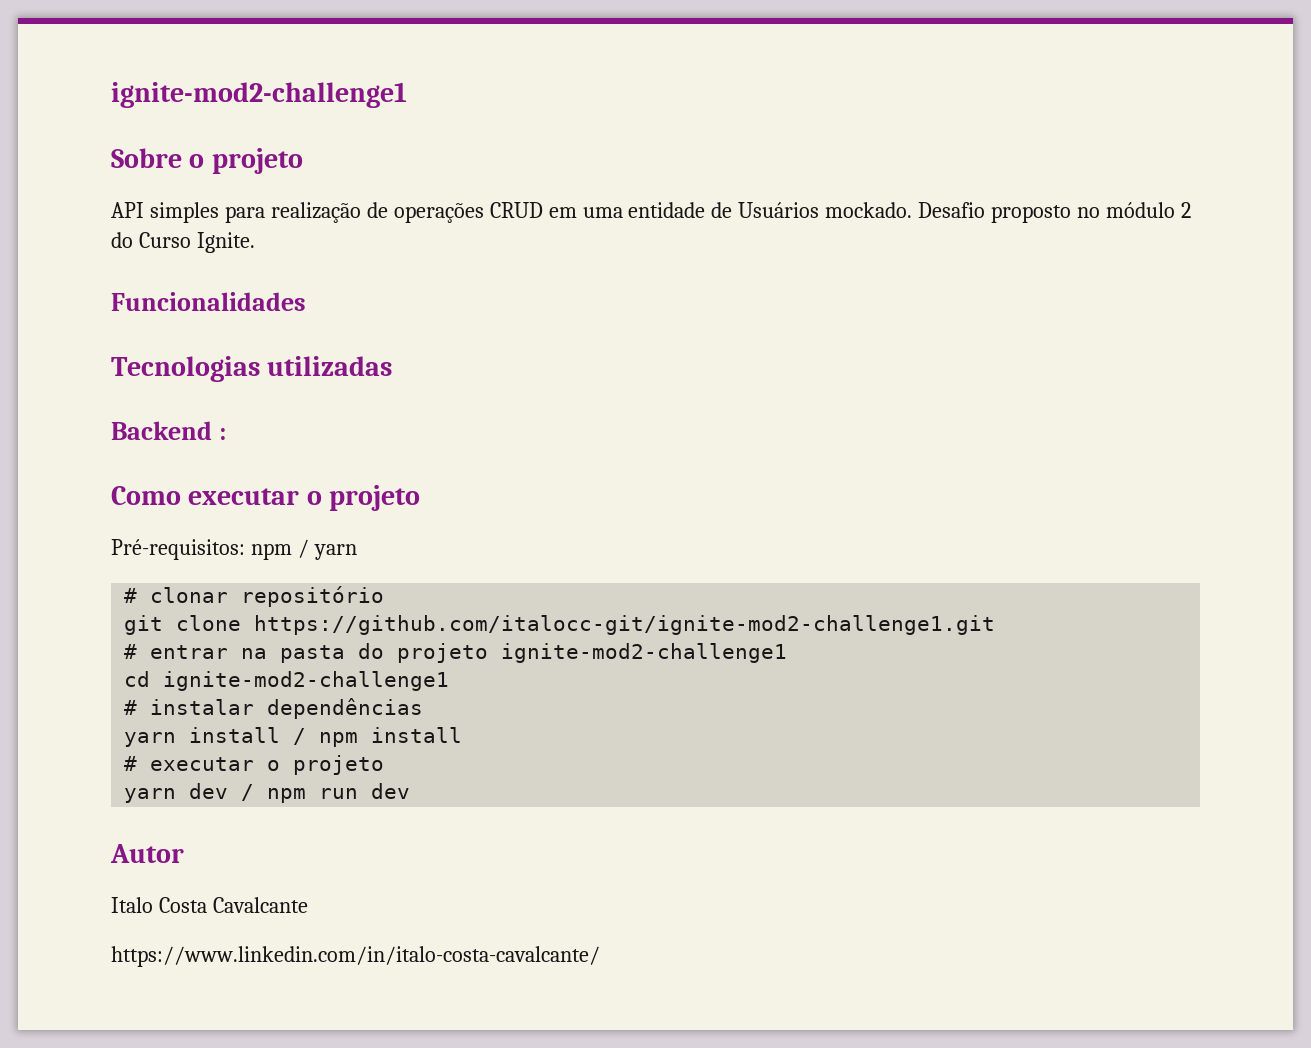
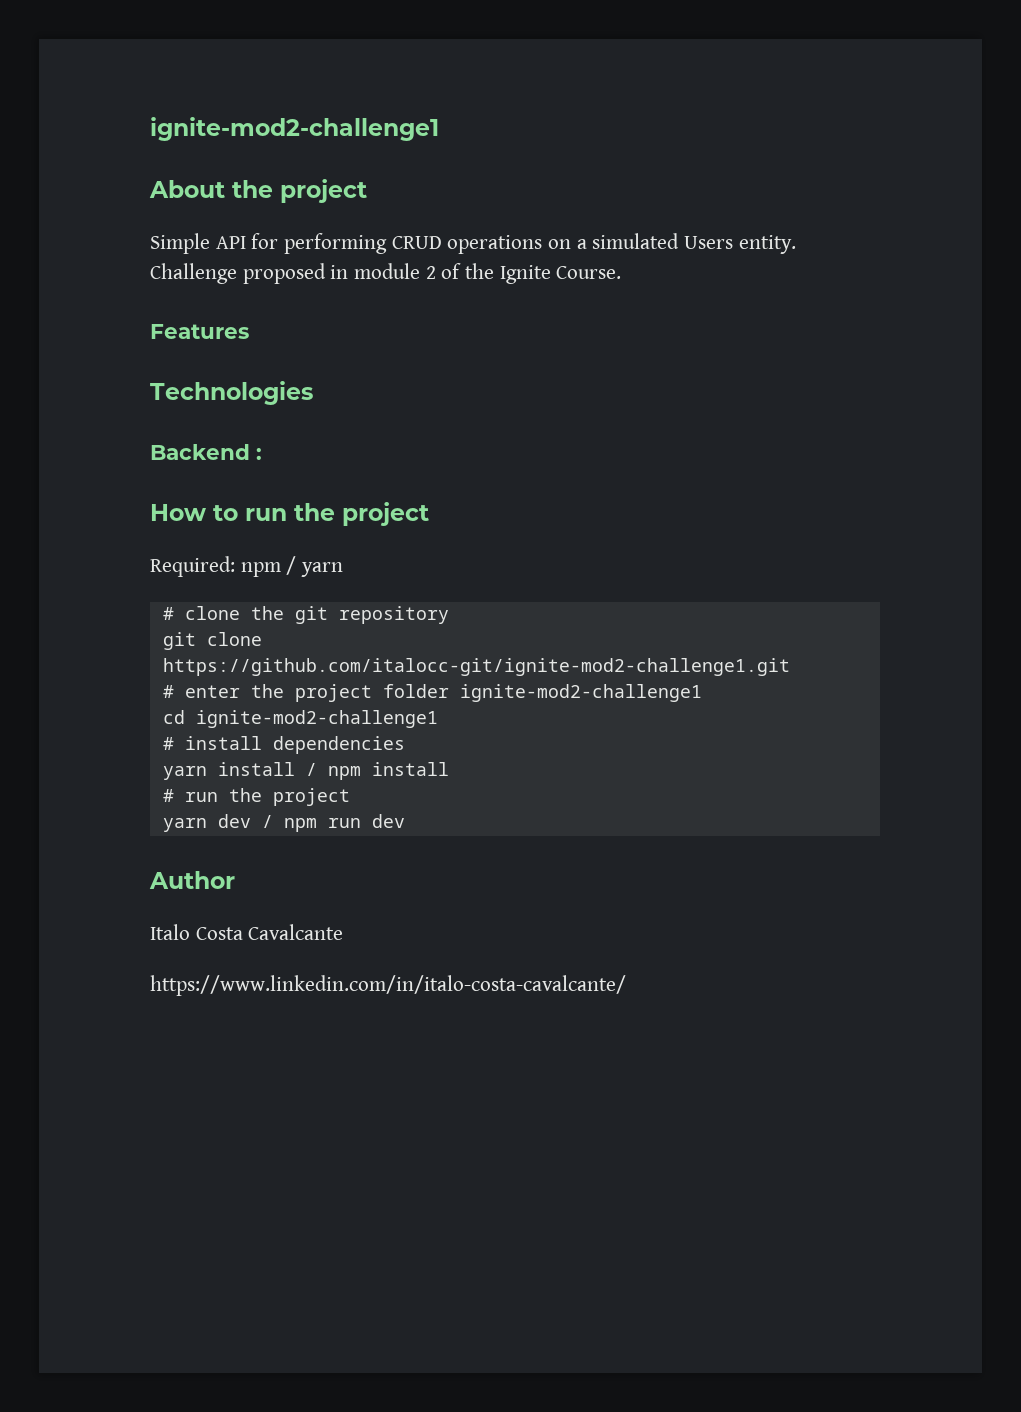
[111,82,407,108] [111,148,303,174] [111,202,1191,223] [111,232,255,253] [111,292,306,311] [111,356,393,382] [111,421,226,440] [111,485,421,511] [111,539,245,560] ignite-mod2-challenge1 // Sobre o projeto // API simples para realização de operações CRUD em uma entidade de Usuários mockado. Desafio proposto no módulo 2 do Curso Ignite. // Funcionalidades // Tecnologias utilizadas // Backend : // Como executar o projeto // Pré-requisitos: -> [150,117,439,141] [149,179,367,203] [150,233,796,254] [150,263,622,284] [150,324,249,339] [150,381,313,405] [150,444,262,460] [150,502,429,526] [150,556,235,577] ignite-mod2-challenge1 // About the project // Simple API for performing CRUD operations on a simulated Users entity. Challenge proposed in module 2 of the Ignite Course. // Features // Technologies // Backend : // How to run the project // Required:
[150,586,385,607] clonar repositório -> [184,606,449,624] clone the git repository
[150,643,489,663] entrar na pasta do projeto -> [184,684,449,702] enter the project folder
[150,698,424,719] instalar dependências -> [184,736,405,754] install dependencies
[150,755,385,775] executar o projeto -> [184,788,350,806] run the project
[110,844,184,863] Autor -> [149,871,235,889] Author

